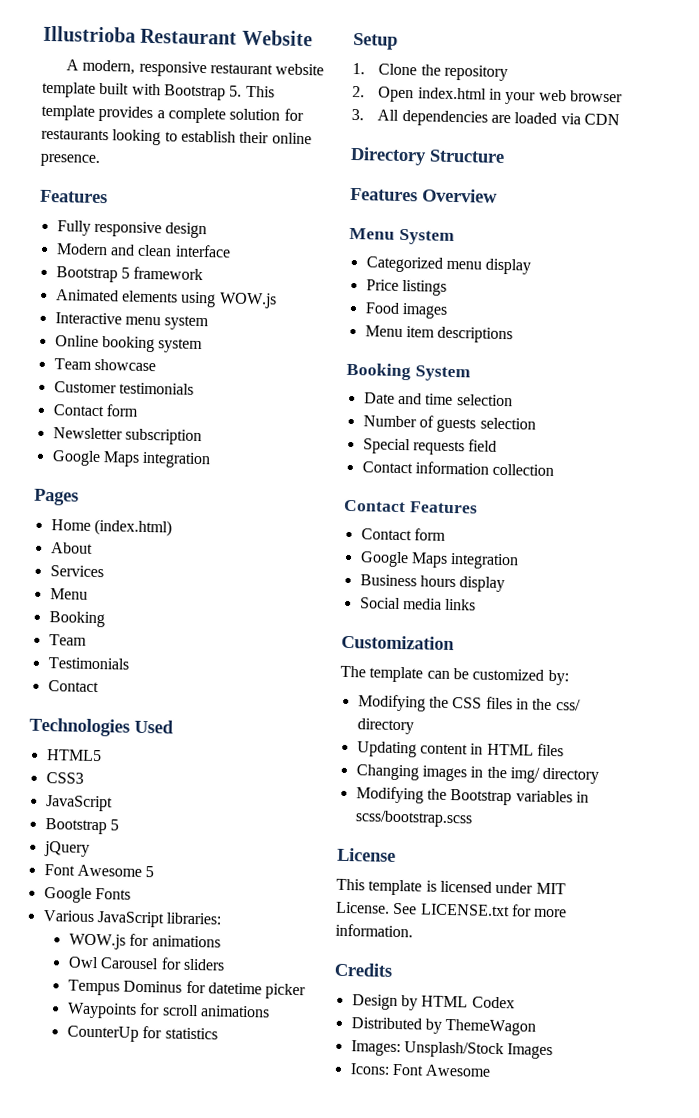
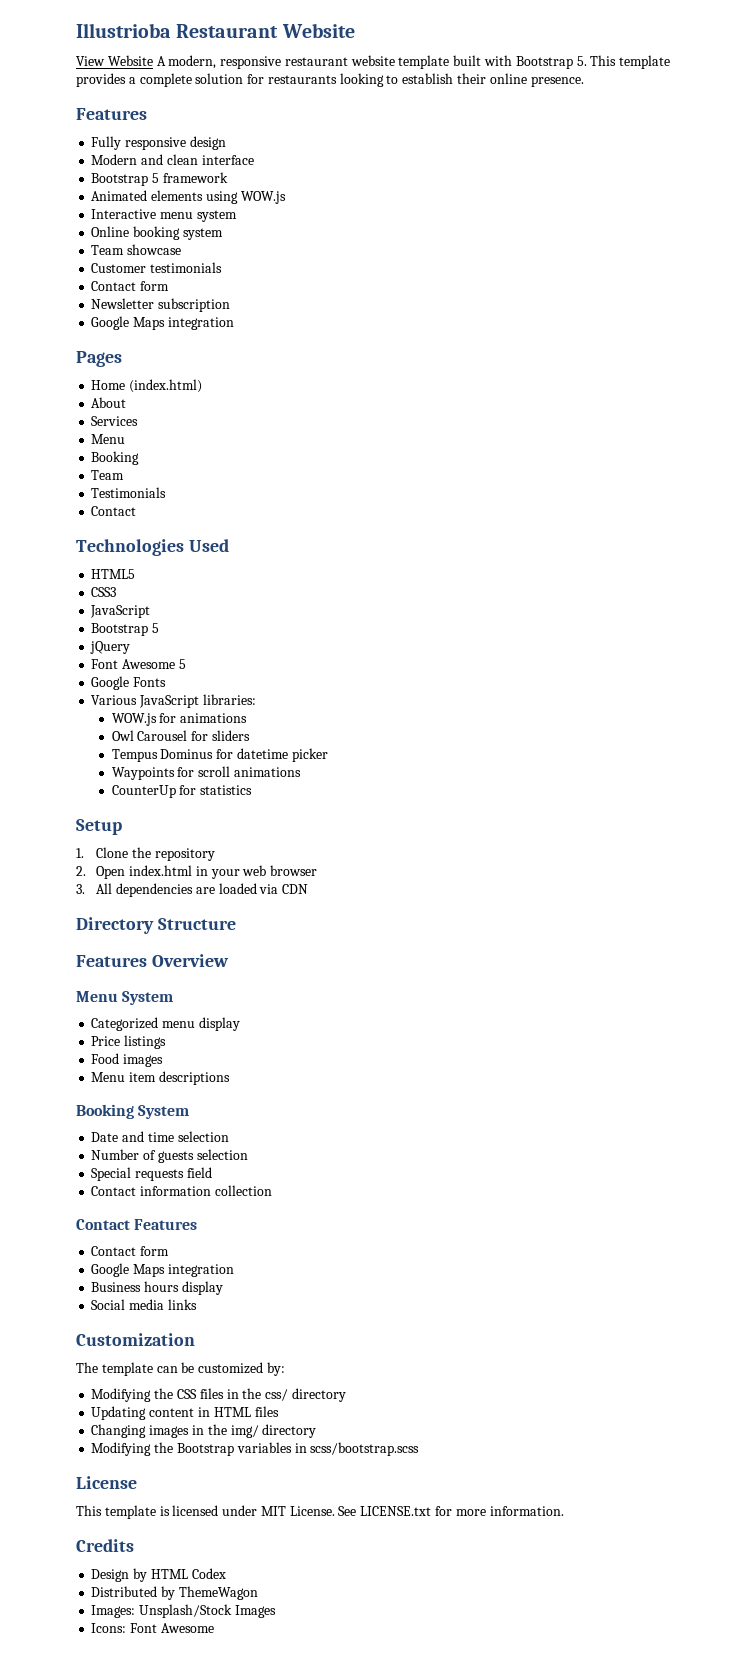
(313, 38) none -> [76,55,153,66] View Website

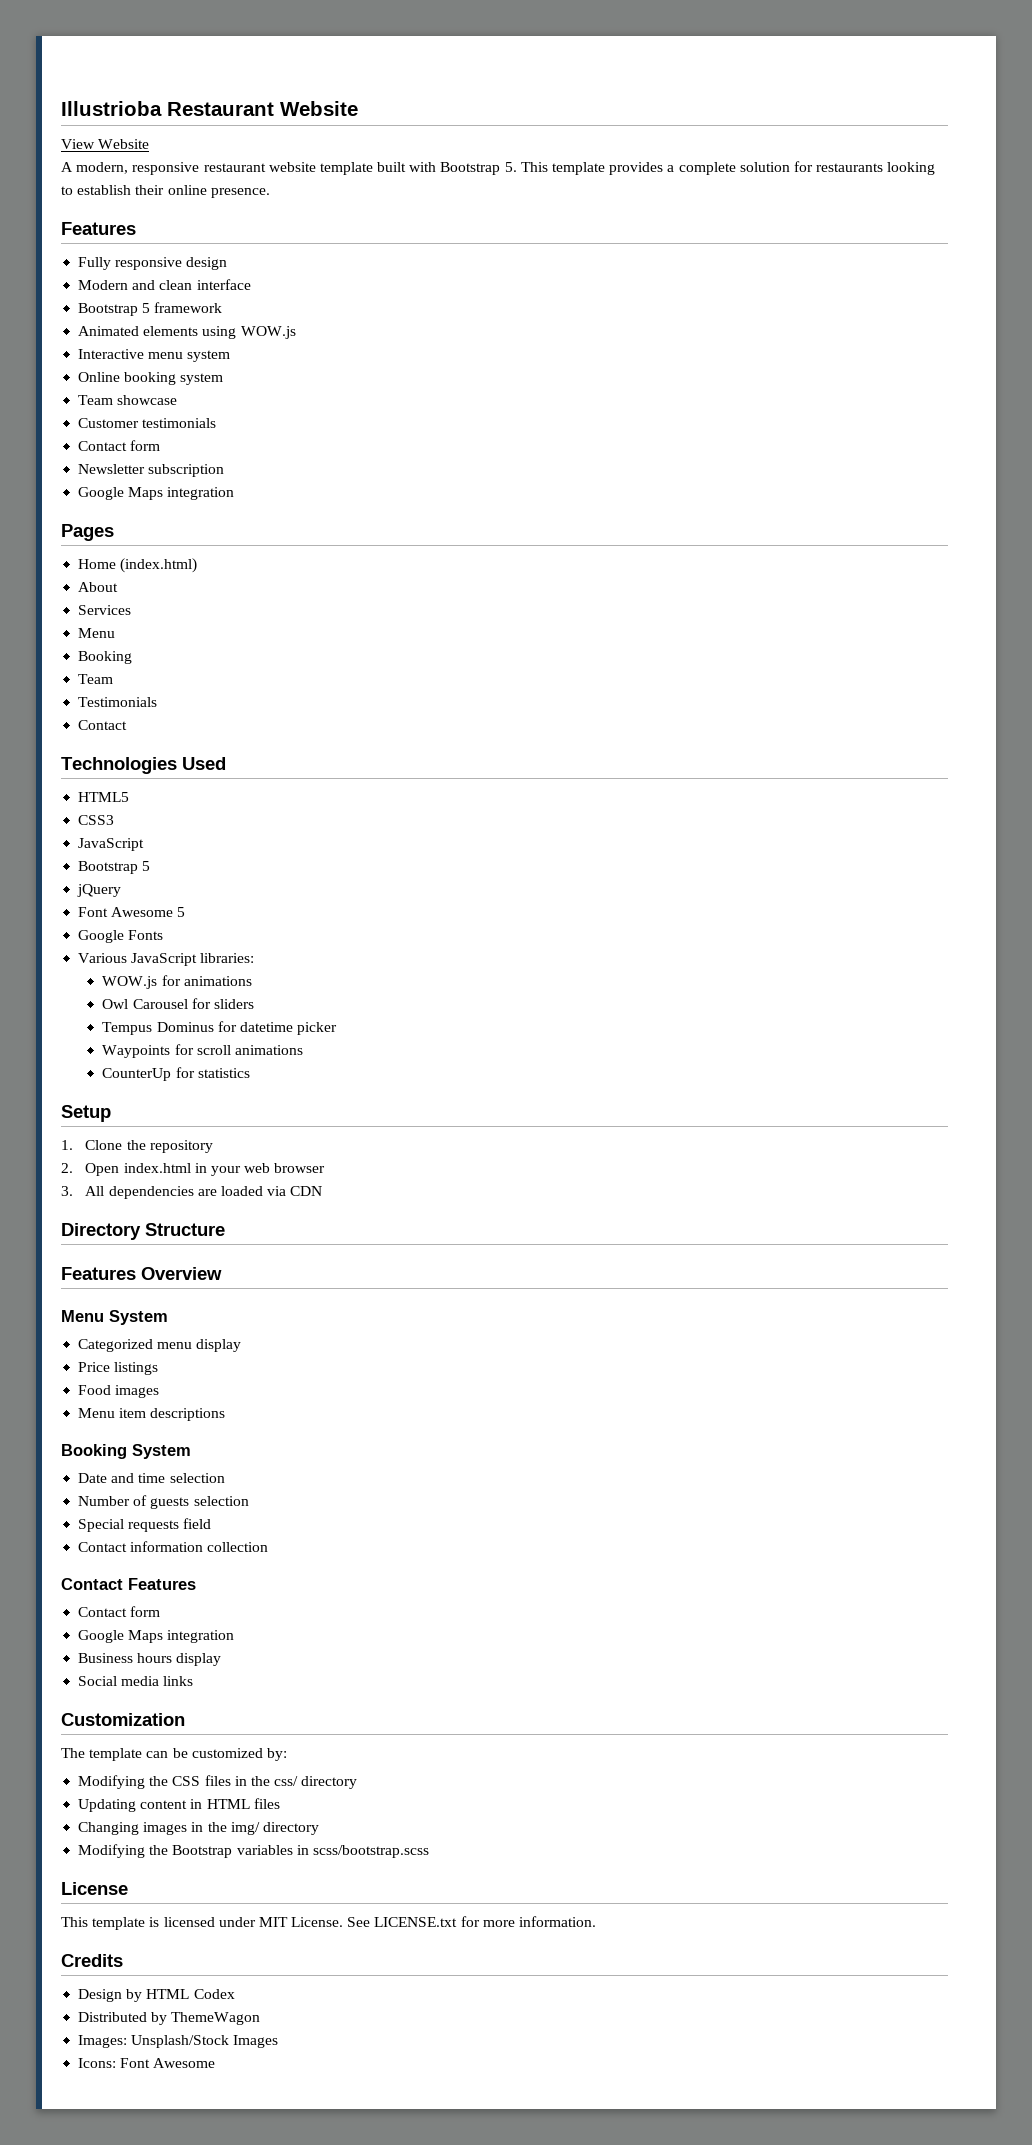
(153, 60) none -> (150, 144) //

